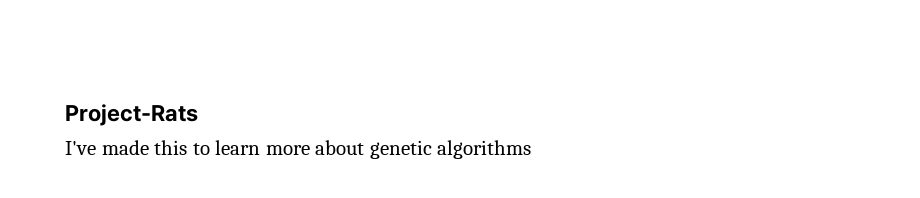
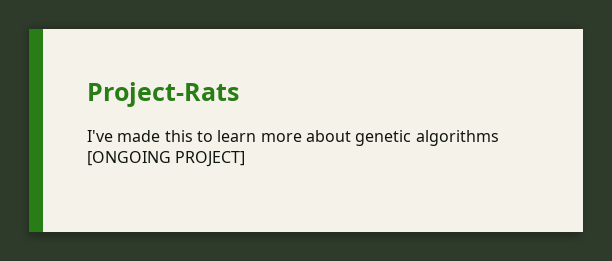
(532, 149) none -> [87,151,246,167] [ONGOING PROJECT]

